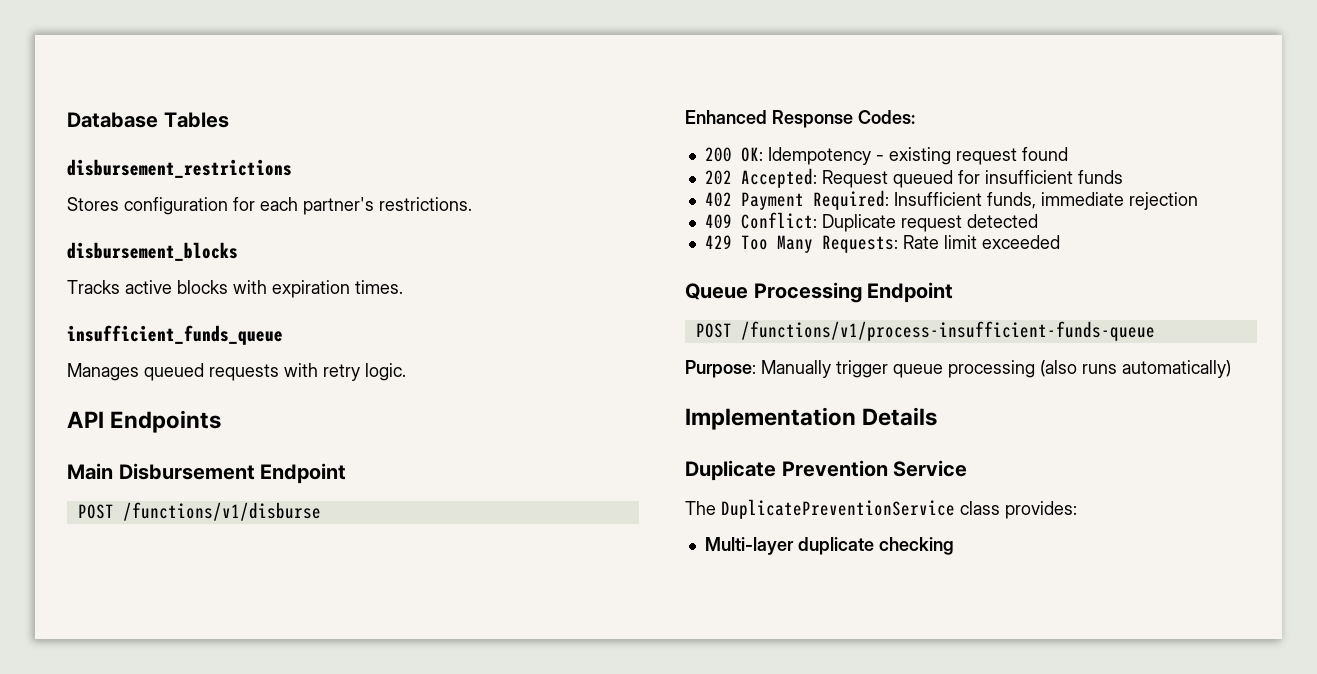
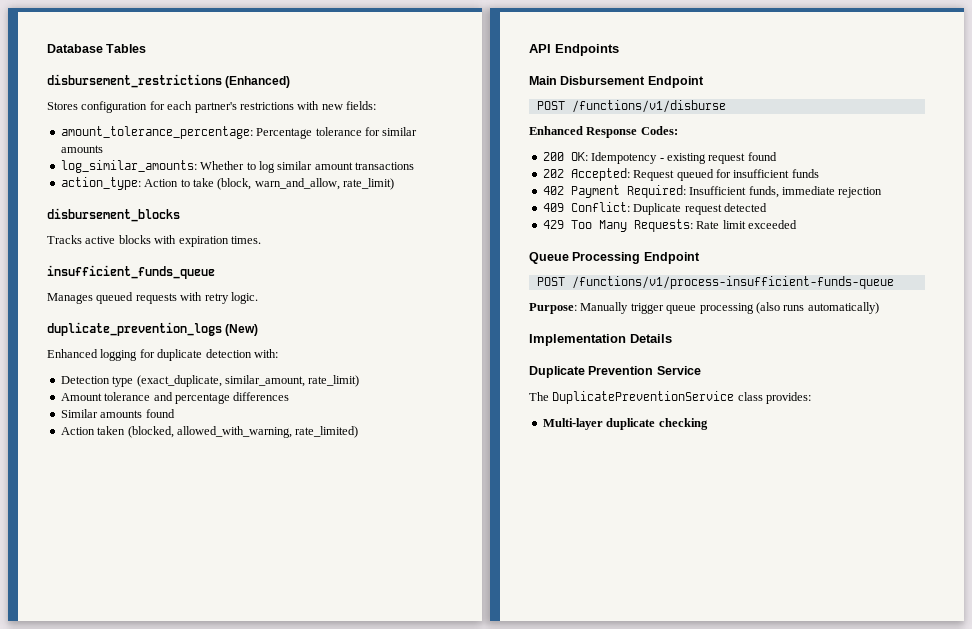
(292, 168) none -> [225,76,291,88] (Enhanced)
[379,197,472,211] restrictions. -> [239,101,376,110] [60,126,418,139] [60,145,103,153] [60,160,414,173] [60,177,394,190] restrictions with new fields: // amount_tolerance_percentage: Percentage tolerance for similar amounts // log_similar_amounts: Whether to log similar amount transactions // action_type: Action to take (block, warn_and_allow, rate_limit)
(406, 372) none -> [47,322,259,336] [47,349,278,361] [60,375,360,387] [60,392,290,404] [60,409,175,418] [60,426,359,438] // duplicate_prevention_logs (New) // Enhanced logging for duplicate detection with: // Detection type (exact_duplicate, similar_amount, rate_limit) // Amount tolerance and percentage differences // Similar amounts found // Action taken (blocked, allowed_with_warning, rate_limited)

